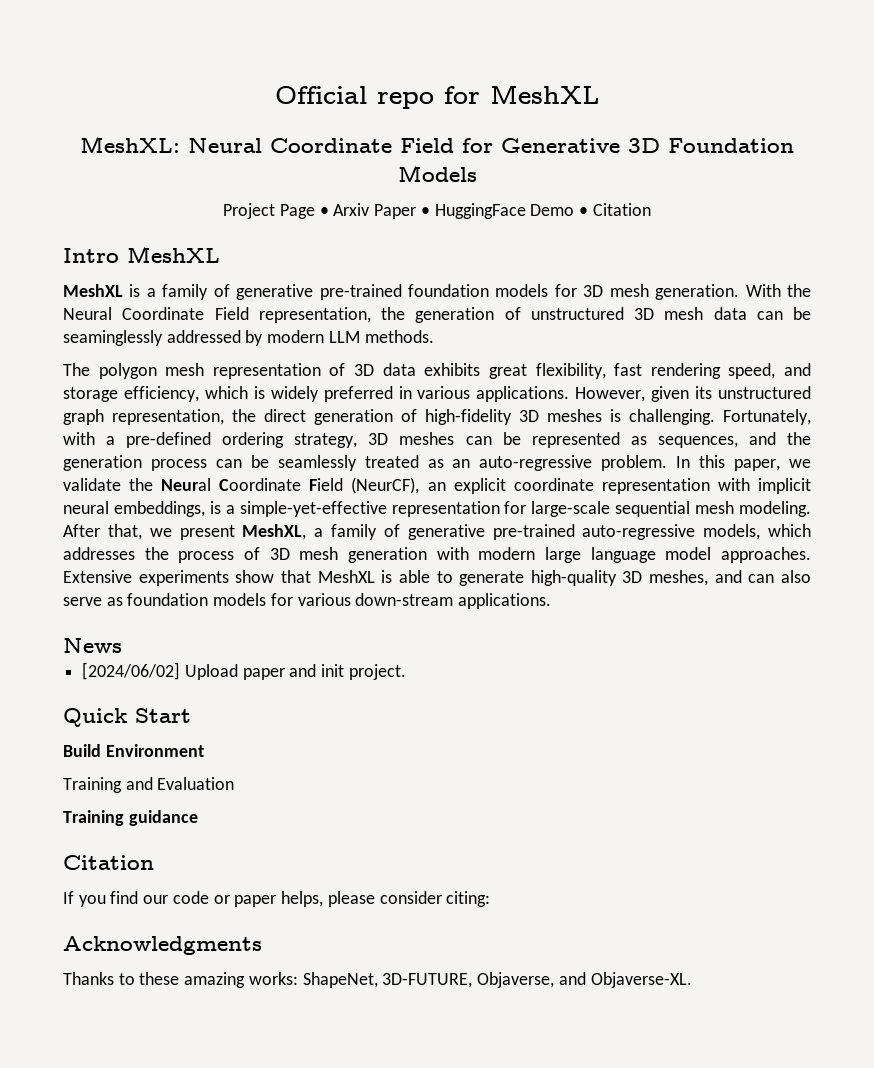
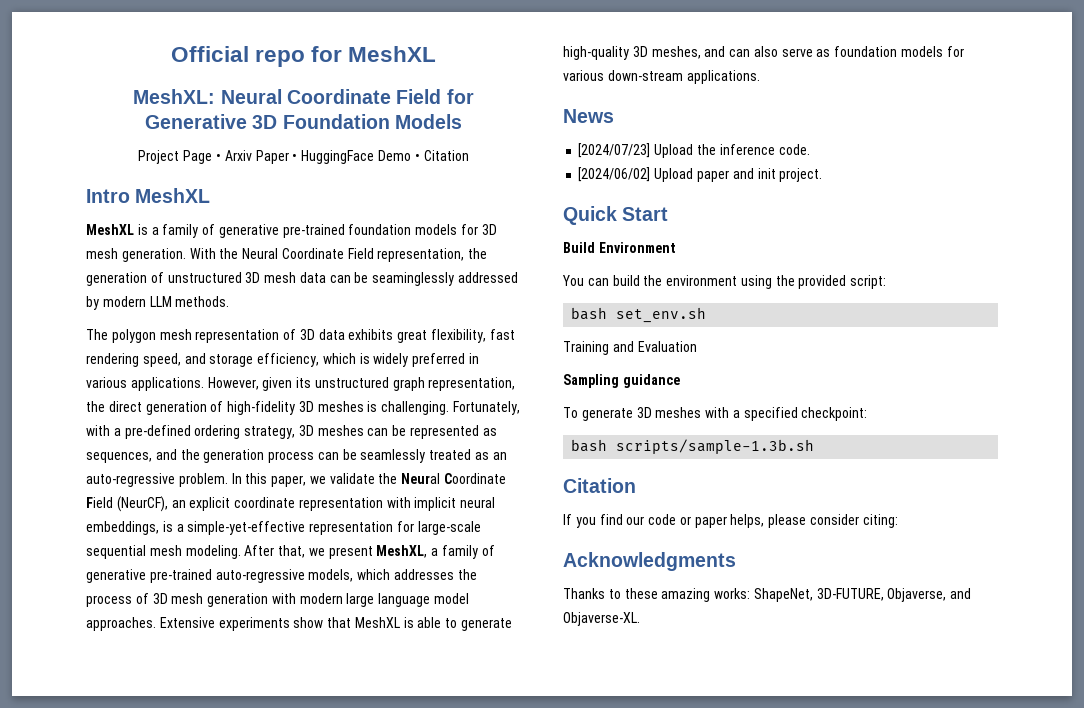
(122, 645) none -> [578,143,810,158] // [2024/07/23] Upload the inference code.
(204, 750) none -> [562,275,887,289] [571,307,707,323] // You can build the environment using the provided script: // bash set_env.sh
[63,810,124,826] Training -> [563,374,619,388] Sampling
(198, 818) none -> [563,407,868,421] [571,439,815,454] // To generate 3D meshes with a specified checkpoint: // bash scripts/sample-1.3b.sh

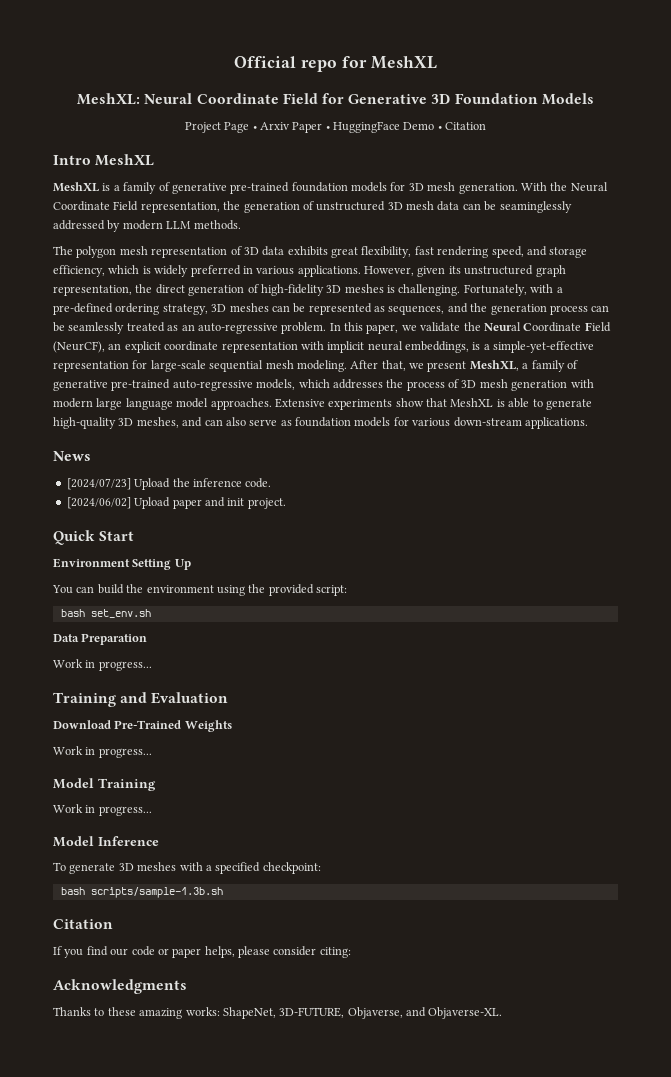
[563,242,595,253] Build -> (135, 536) none
(676, 247) none -> [132,559,191,570] Setting Up
[563,341,697,355] [563,374,680,388] Training and Evaluation // Sampling guidance -> [53,633,148,645] [53,659,152,671] [53,692,229,707] [53,720,232,732] [53,746,152,758] [53,778,156,791] [53,804,152,816] [53,836,159,847] Data Preparation // Work in progress... // Training and Evaluation // Download Pre-Trained Weights // Work in progress... // Model Training // Work in progress... // Model Inference

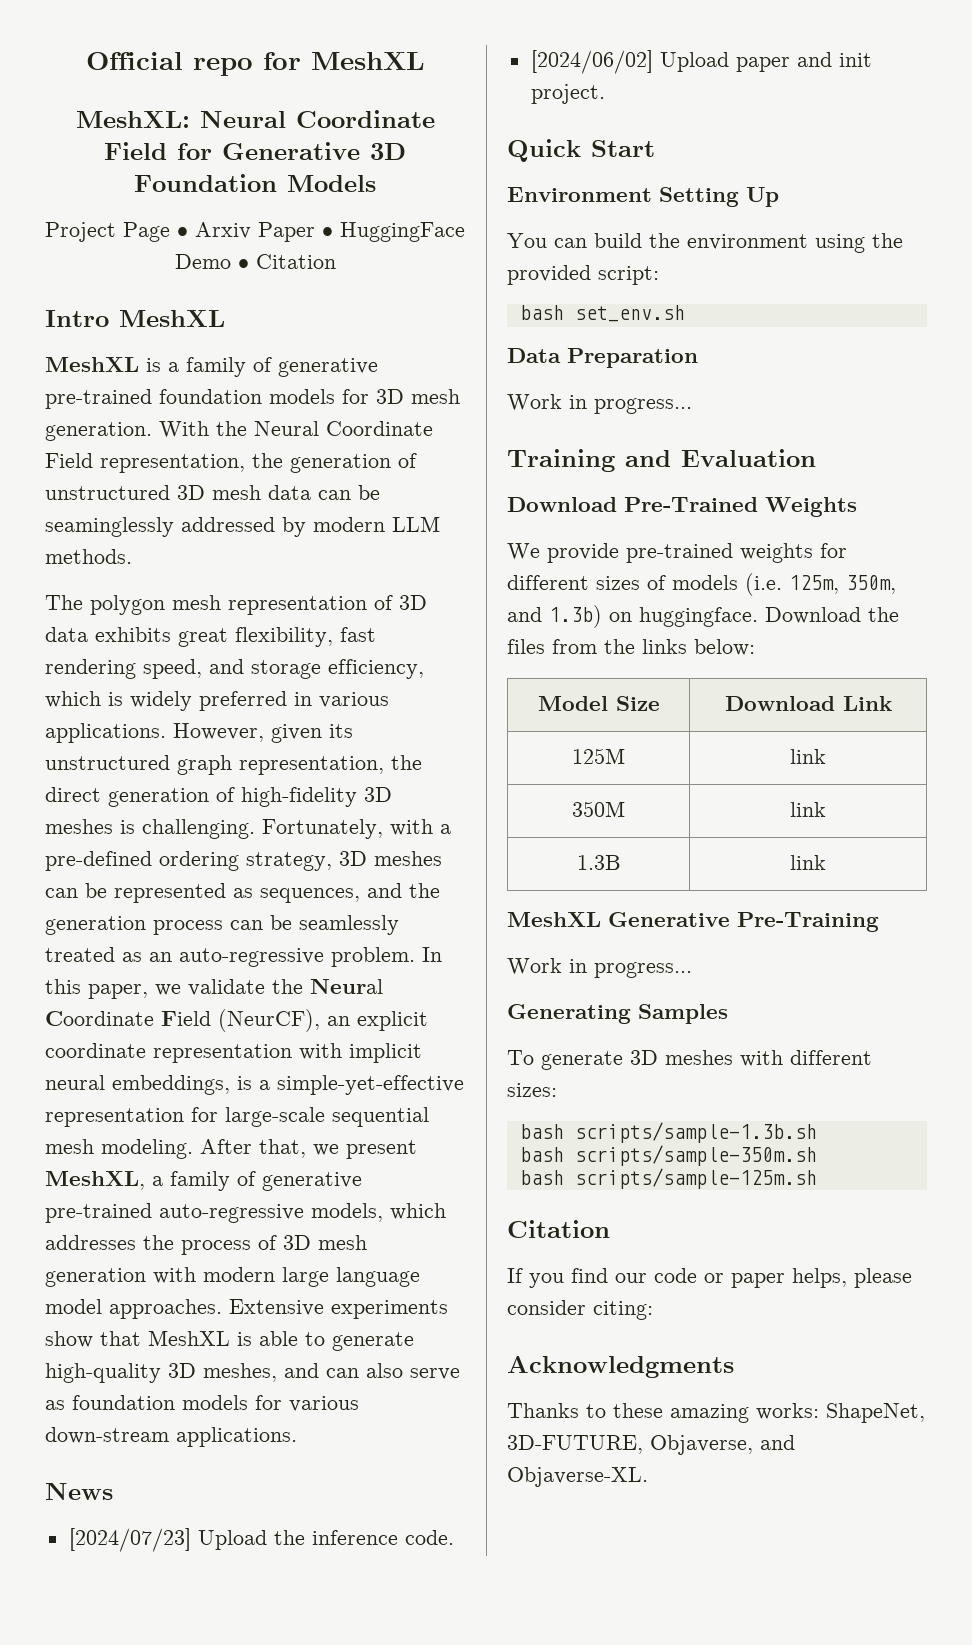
[53,746,152,758] [53,778,156,791] [53,804,152,816] [53,836,159,847] Work in progress... // Model Training // Work in progress... // Model Inference -> [507,543,847,563] [507,573,896,596] [507,605,899,628] [507,639,755,656] [537,696,660,711] [724,696,892,711] [572,748,625,764] [790,749,826,764] [572,801,625,817] [790,802,826,817] [576,855,621,870] [790,855,826,870] [507,912,879,932] [507,958,692,978] [507,1004,728,1024] We provide pre-trained weights for different sizes of models (i.e. 125m, 350m, and 1.3b) on huggingface. Download the files from the links below: // Model Size | Download Link // 125M | link // 350M | link // 1.3B | link // MeshXL Generative Pre-Training // Work in progress... // Generating Samples
[205,862,321,874] a specified checkpoint: -> [790,1050,872,1065] [507,1083,557,1097] different sizes:
(223, 892) none -> [519,1145,817,1166] [519,1168,817,1189] // bash scripts/sample-350m.sh // bash scripts/sample-125m.sh

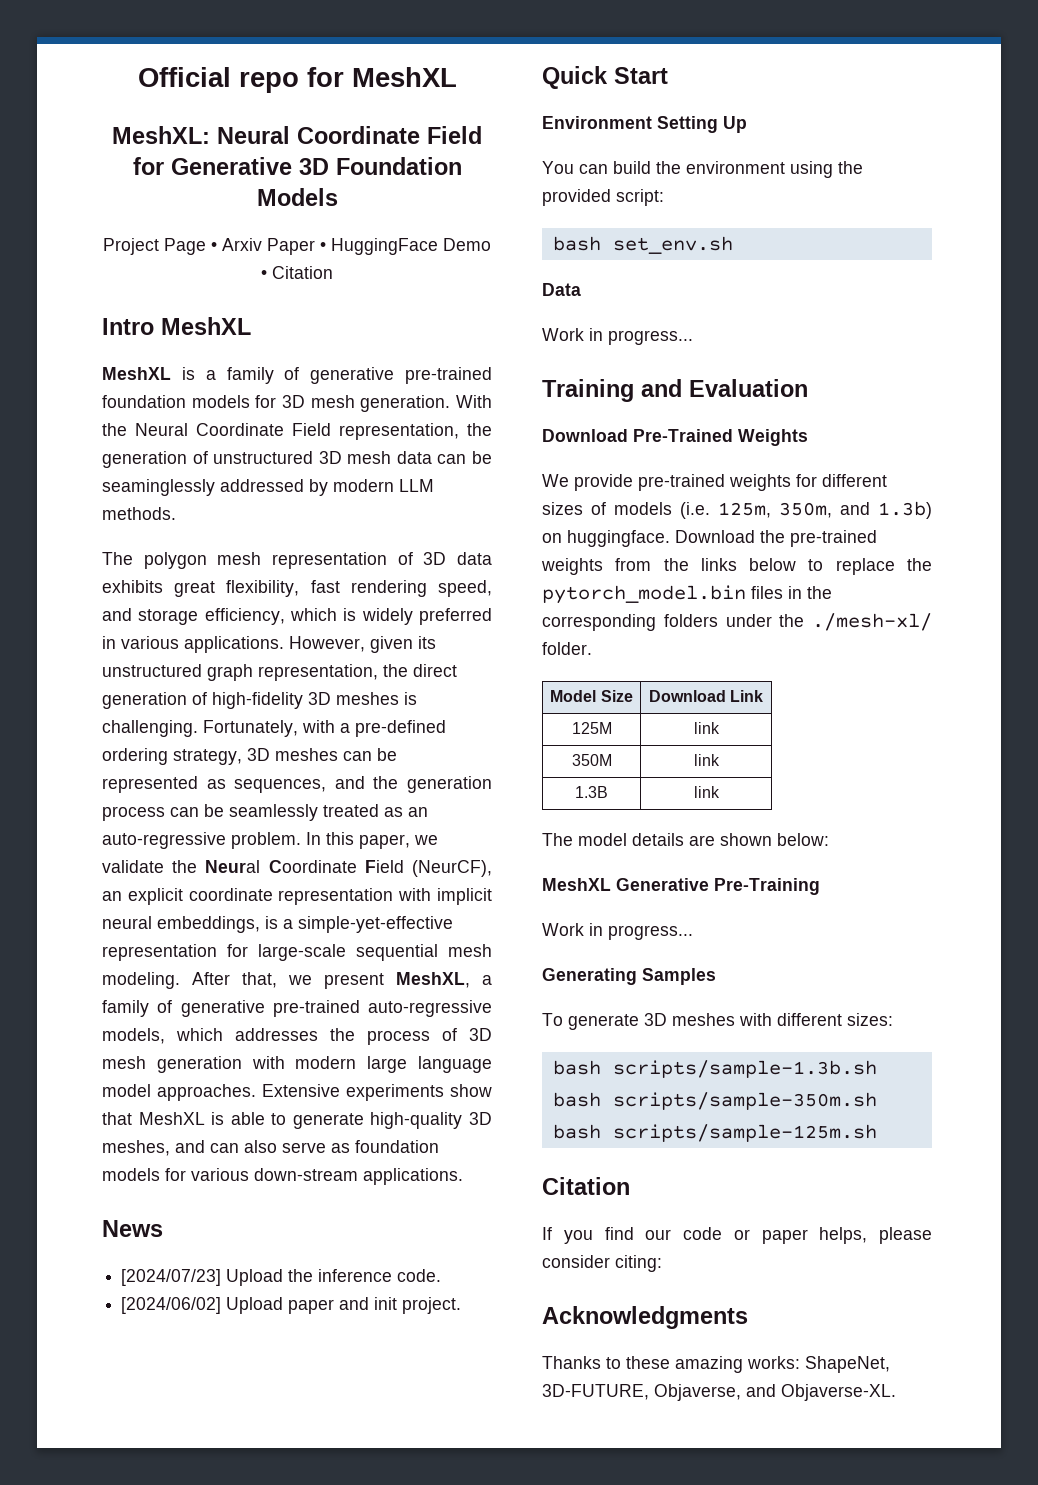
[567,348,698,368] Preparation -> (581, 289) none
[507,639,545,654] files -> [790,530,877,547] [541,558,603,575] pre-trained weights
[694,639,755,656] below: -> [749,558,932,575] [542,585,832,604] [542,613,932,631] [542,642,592,655] below to replace the pytorch_model.bin files in the corresponding folders under the ./mesh-xl/ folder.
(826, 862) none -> [542,833,829,846] // The model details are shown below:

